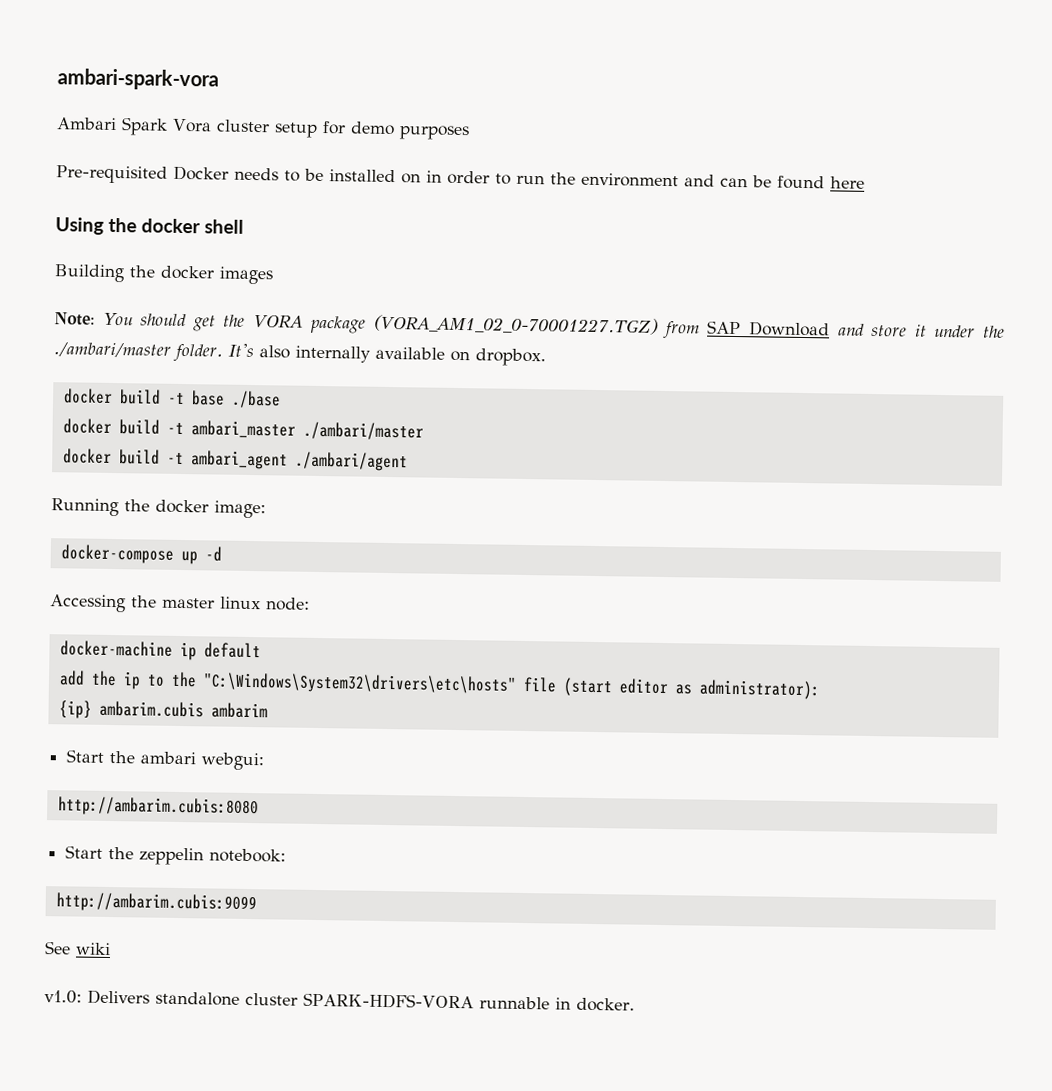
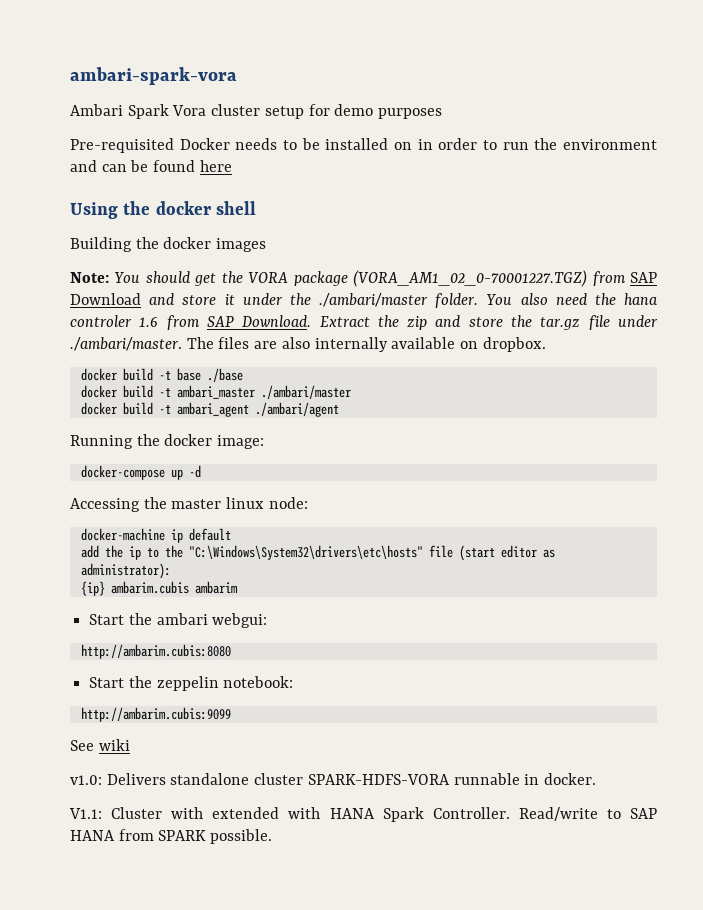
[227,343,254,358] It's -> [486,293,658,305] [70,315,658,330] [70,337,278,351] You also need the hana controler 1.6 from SAP Download. Extract the zip and store the tar.gz file under ./ambari/master. The files are
(635, 1004) none -> [69,807,658,822] [70,829,273,844] // V1.1: Cluster with extended with HANA Spark Controller. Read/write to SAP HANA from SPARK possible.

